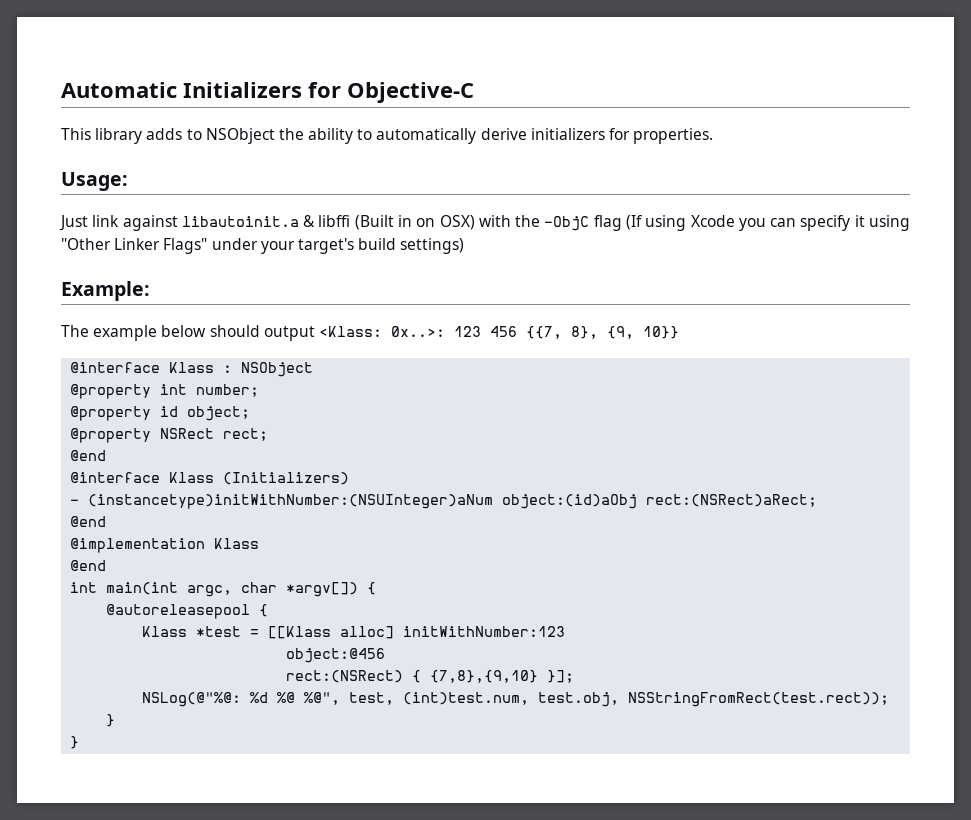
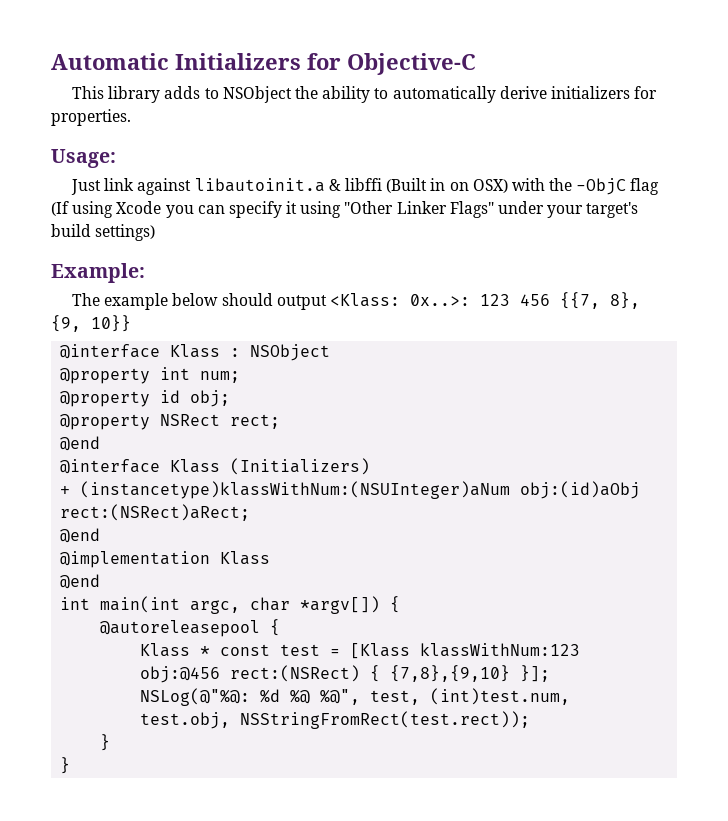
[196,384,260,397] number; -> [200,371,241,383] num;
[187,406,251,421] object; -> [190,390,231,407] obj;
[70,494,638,509] - (instancetype)initWithNumber:(NSUInteger)aNum object:(id)aObj -> [60,481,641,499] + (instancetype)klassWithNum:(NSUInteger)aNum obj:(id)aObj
[196,626,566,639] [286,648,386,663] *test = [[Klass alloc] initWithNumber:123 // object:@456 // -> [200,643,581,659] [140,666,221,683] * const test = [Klass klassWithNum:123 obj:@456

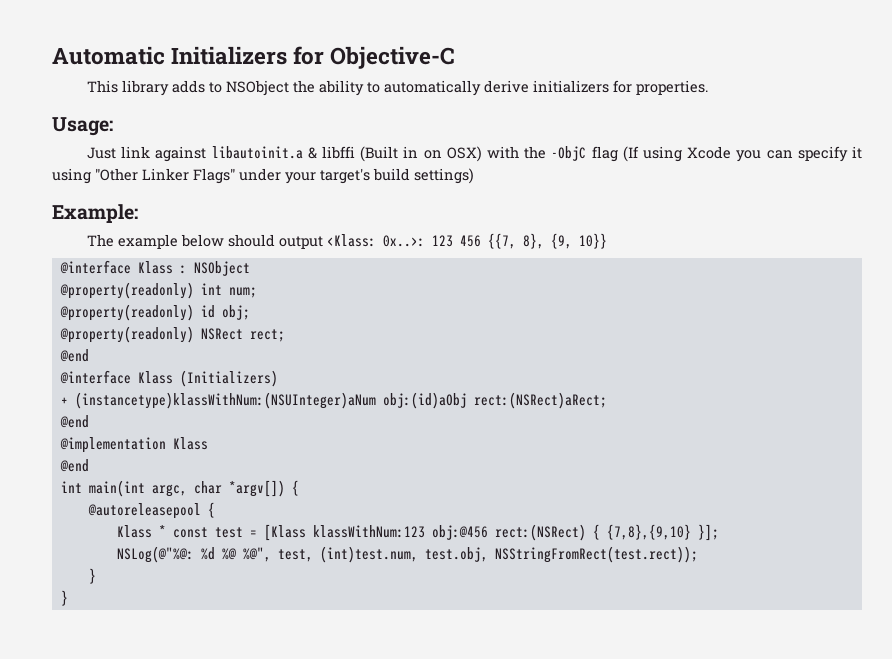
[60,368,151,384] @property -> [59,282,194,299] @property(readonly)
[60,391,151,407] @property -> [59,304,194,321] @property(readonly)
[60,414,151,430] @property -> [59,326,194,343] @property(readonly)

